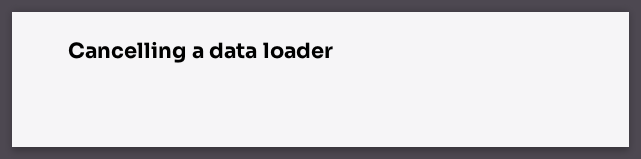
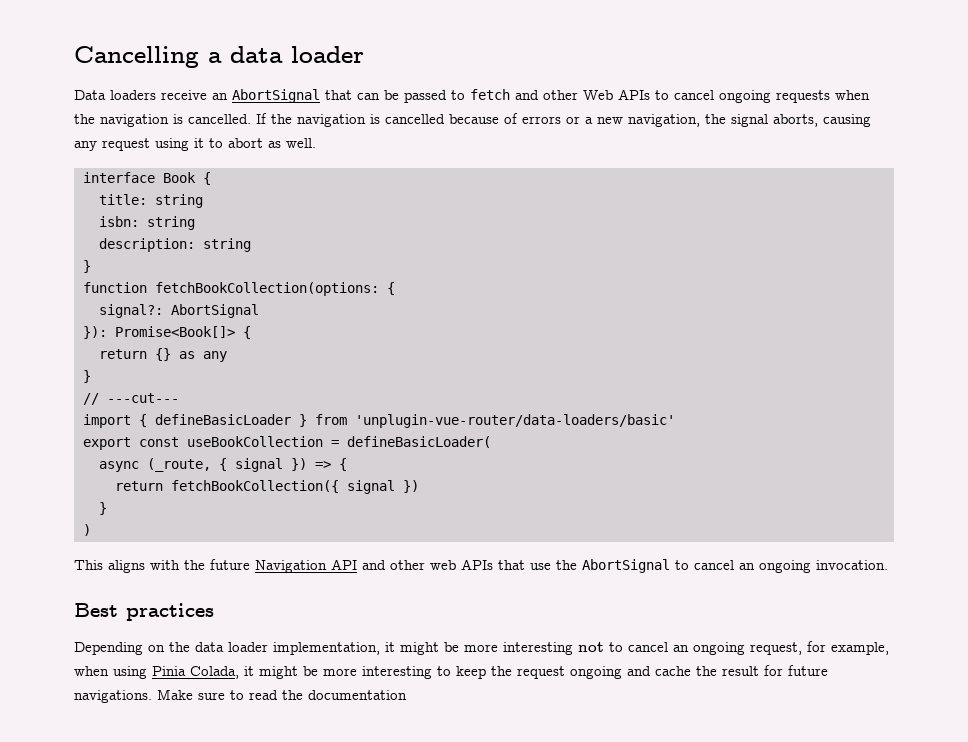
(334, 50) none -> [74,89,870,103] [74,113,871,127] [74,138,316,151] [83,172,211,185] [99,194,203,208] [99,216,195,230] [99,238,251,252] [83,260,91,273] [83,282,395,296] [99,304,259,318] [83,326,251,339] [99,348,227,362] [83,370,91,383] [83,393,179,405] [83,414,675,428] [83,436,491,450] [99,458,347,472] [115,480,419,494] [99,502,107,515] [83,524,91,536] [74,559,888,573] [74,603,214,621] [74,641,889,655] [74,665,828,679] [74,689,407,703] // Data loaders receive an AbortSignal that can be passed to fetch and other Web APIs to cancel ongoing requests when the navigation is cancelled. If the navigation is cancelled because of errors or a new navigation, the signal aborts, causing any request using it to abort as well. // interface Book { // title: string // isbn: string // description: string // } // function fetchBookCollection(options: { // signal?: AbortSignal // }): Promise<Book[]> { // return {} as any // } // // ---cut--- // import { defineBasicLoader } from 'unplugin-vue-router/data-loaders/basic' // export const useBookCollection = defineBasicLoader( // async (_route, { signal }) => { // return fetchBookCollection({ signal }) // } // ) // This aligns with the future Navigation API and other web APIs that use the AbortSignal to cancel an ongoing invocation. // Best practices // Depending on the data loader implementation, it might be more interesting not to cancel an ongoing request, for example, when using Pinia Colada, it might be more interesting to keep the request ongoing and cache the result for future navigations. Make sure to read the documentation

